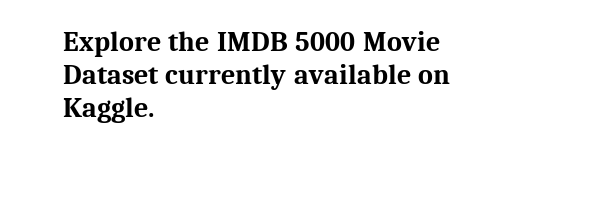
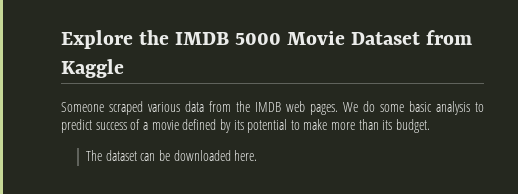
[165,64,451,90] [63,97,154,123] currently available on Kaggle. -> [426,30,473,45] [61,59,124,78] [61,101,484,115] [61,119,431,133] [86,150,258,161] from Kaggle // Someone scraped various data from the IMDB web pages. We do some basic analysis to predict success of a movie defined by its potential to make more than its budget. // The dataset can be downloaded here.

